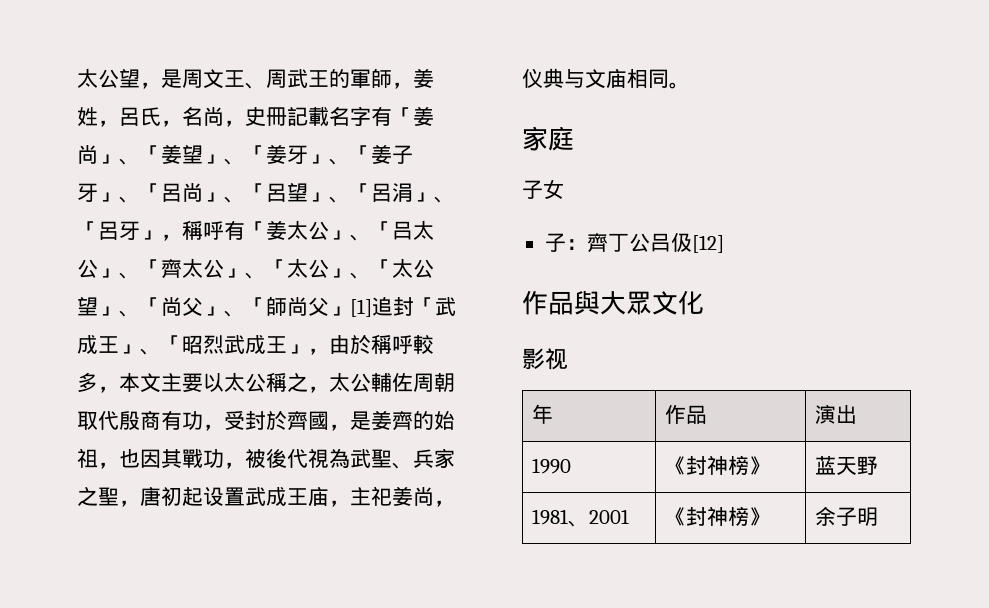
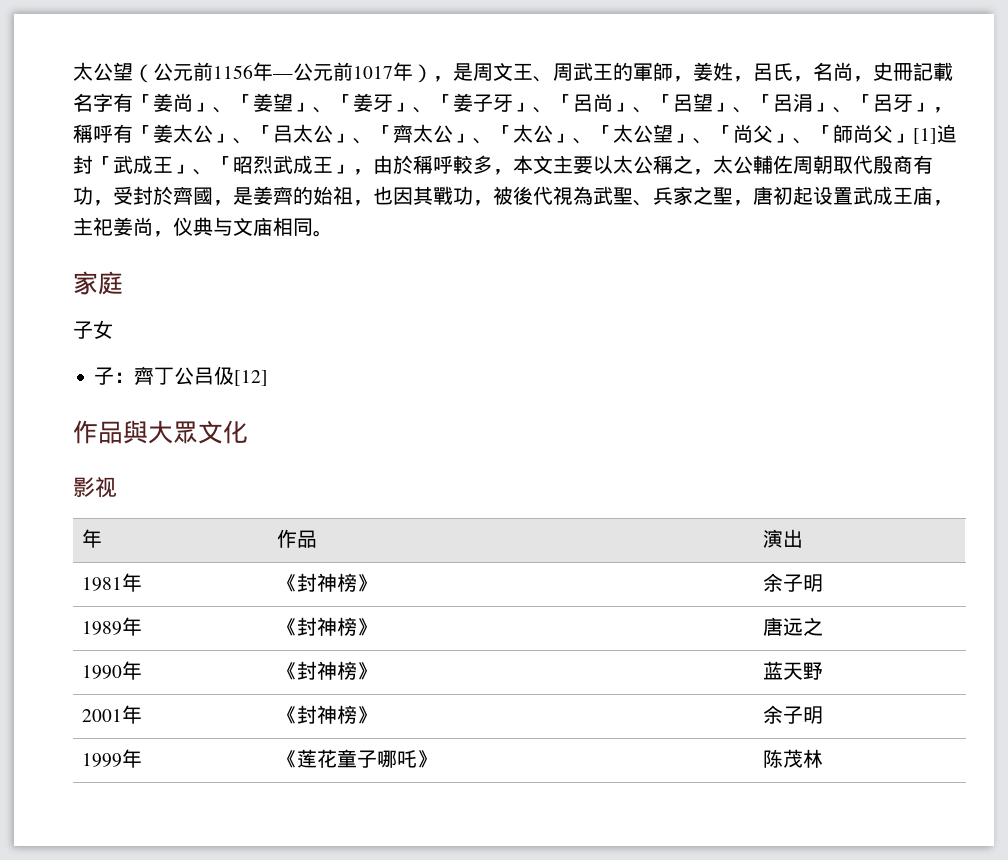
[77,68,140,88] 太公望 -> [73,62,433,83] 太公望（公元前1156年—公元前1017年）
(858, 414) none -> [81,573,142,592] [276,573,377,592] [762,573,823,592] [81,617,142,636] [276,617,377,636] [762,617,823,636] // 1981年 | 《封神榜》 | 余子明 // 1989年 | 《封神榜》 | 唐远之
(572, 466) none -> [121,661,142,680] 年
[532,509,590,527] 1981、 -> (823, 671) none
[665,506,771,526] [815,506,879,526] | 《封神榜》 | 余子明 -> [121,705,142,724] [276,705,377,724] [762,705,823,724] [81,749,142,768] [276,749,437,768] [762,749,823,768] 年 | 《封神榜》 | 余子明 // 1999年 | 《莲花童子哪吒》 | 陈茂林

